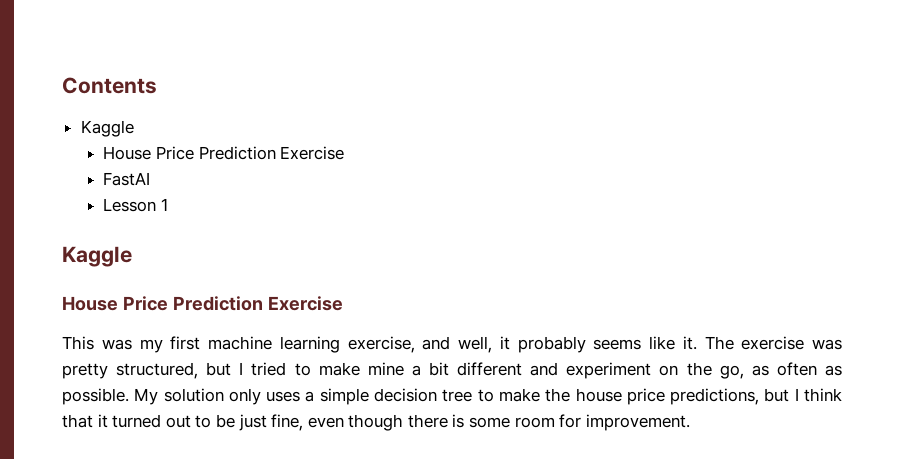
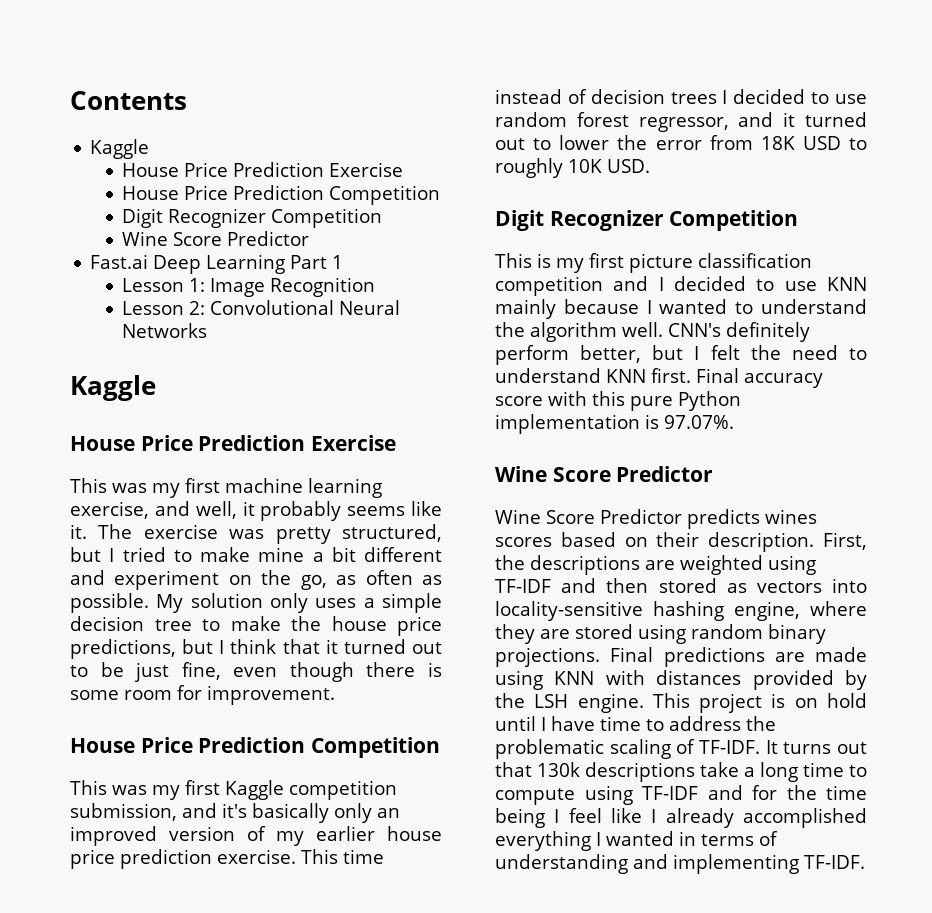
[103,172,151,186] [103,198,168,212] FastAI // Lesson 1 -> [122,185,441,205] [122,208,383,228] [122,231,310,246] [90,254,344,274] [122,277,376,297] [122,300,401,315] [122,323,208,338] House Price Prediction Competition // Digit Recognizer Competition // Wine Score Predictor // Fast.ai Deep Learning Part 1 // Lesson 1: Image Recognition // Lesson 2: Convolutional Neural Networks
(690, 422) none -> [70,737,440,758] [70,780,397,800] [70,803,400,823] [70,826,442,846] [70,849,384,869] [495,89,867,104] [495,112,867,132] [495,135,867,150] [495,158,650,178] [495,210,799,231] [495,253,812,273] [495,276,867,296] [495,299,867,319] [495,322,810,342] [495,345,867,365] [495,368,823,388] [495,391,741,411] [495,414,734,434] [495,466,714,482] [495,509,817,529] [495,532,867,552] [495,555,816,575] [495,578,867,593] [495,601,867,621] [495,624,826,644] [495,647,867,667] [495,670,867,690] [495,693,867,713] [495,716,776,731] [495,739,867,759] [495,762,867,782] [495,785,867,805] [495,808,867,828] [495,831,778,851] [495,854,865,874] // House Price Prediction Competition // This was my first Kaggle competition submission, and it's basically only an improved version of my earlier house price prediction exercise. This time instead of decision trees I decided to use random forest regressor, and it turned out to lower the error from 18K USD to roughly 10K USD. // Digit Recognizer Competition // This is my first picture classification competition and I decided to use KNN mainly because I wanted to understand the algorithm well. CNN's definitely perform better, but I felt the need to understand KNN first. Final accuracy score with this pure Python implementation is 97.07%. // Wine Score Predictor // Wine Score Predictor predicts wines scores based on their description. First, the descriptions are weighted using TF-IDF and then stored as vectors into locality-sensitive hashing engine, where they are stored using random binary projections. Final predictions are made using KNN with distances provided by the LSH engine. This project is on hold until I have time to address the problematic scaling of TF-IDF. It turns out that 130k descriptions take a long time to compute using TF-IDF and for the time being I feel like I already accomplished everything I wanted in terms of understanding and implementing TF-IDF.

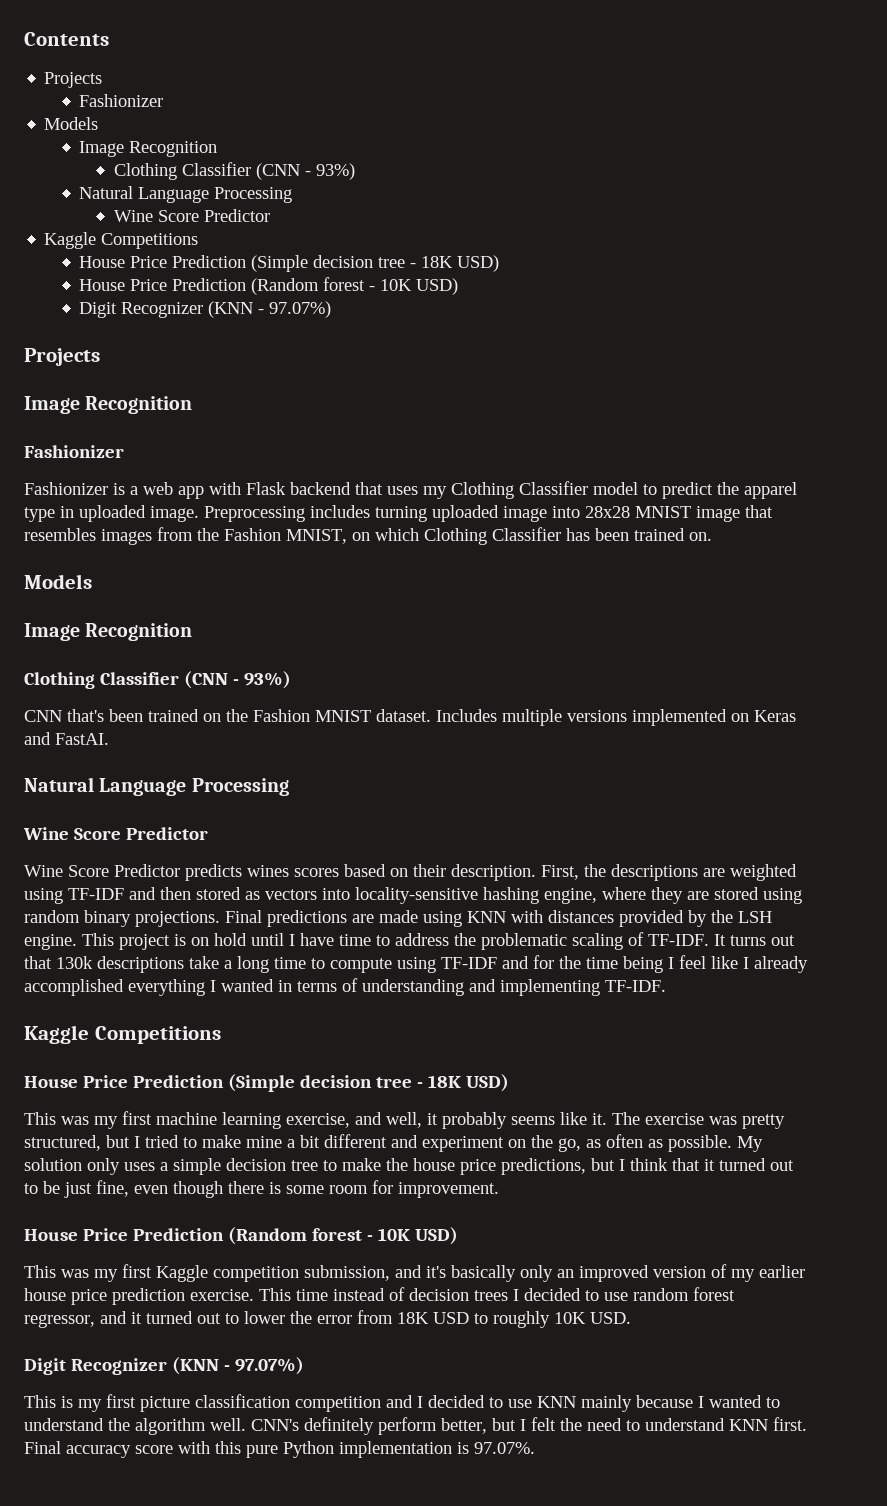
[90,139,150,159] [122,162,404,177] [122,185,441,205] [122,208,383,228] [122,231,310,246] [90,254,344,274] [122,277,376,297] [122,300,401,315] [122,323,208,338] [70,375,156,401] [70,435,396,451] [70,478,382,498] [70,501,442,521] [70,524,442,544] [70,547,442,562] [70,570,442,590] [70,593,442,613] [70,616,442,636] [70,639,442,659] [70,662,442,682] [70,685,335,705] [70,737,440,758] [70,780,397,800] [70,803,400,823] [70,826,442,846] [70,849,384,869] [495,89,867,104] [495,112,867,132] [495,135,867,150] [495,158,650,178] [495,210,799,231] [495,253,812,273] [495,276,867,296] [495,299,867,319] [495,322,810,342] [495,345,867,365] [495,368,823,388] [495,391,741,411] [495,414,734,434] Kaggle // House Price Prediction Exercise // House Price Prediction Competition // Digit Recognizer Competition // Wine Score Predictor // Fast.ai Deep Learning Part 1 // Lesson 1: Image Recognition // Lesson 2: Convolutional Neural Networks // Kaggle // House Price Prediction Exercise // This was my first machine learning exercise, and well, it probably seems like it. The exercise was pretty structured, but I tried to make mine a bit different and experiment on the go, as often as possible. My solution only uses a simple decision tree to make the house price predictions, but I think that it turned out to be just fine, even though there is some room for improvement. // House Price Prediction Competition // This was my first Kaggle competition submission, and it's basically only an improved version of my earlier house price prediction exercise. This time instead of decision trees I decided to use random forest regressor, and it turned out to lower the error from 18K USD to roughly 10K USD. // Digit Recognizer Competition // This is my first picture classification competition and I decided to use KNN mainly because I wanted to understand the algorithm well. CNN's definitely perform better, but I felt the need to understand KNN first. Final accuracy score with this pure Python implementation is 97.07%. -> [44,72,103,88] [79,94,164,107] [44,117,99,130] [79,141,218,157] [114,162,356,180] [79,186,293,203] [114,209,271,222] [44,232,199,249] [79,255,500,272] [79,277,459,295] [79,301,332,318] [24,348,100,366] [24,396,193,414] [24,445,124,458] [24,481,797,499] [24,505,773,522] [24,527,712,545] [24,574,92,589] [24,623,193,641] [24,671,291,689] [24,709,796,726] [24,732,109,745] [24,777,289,796] Projects // Fashionizer // Models // Image Recognition // Clothing Classifier (CNN - 93%) // Natural Language Processing // Wine Score Predictor // Kaggle Competitions // House Price Prediction (Simple decision tree - 18K USD) // House Price Prediction (Random forest - 10K USD) // Digit Recognizer (KNN - 97.07%) // Projects // Image Recognition // Fashionizer // Fashionizer is a web app with Flask backend that uses my Clothing Classifier model to predict the apparel type in uploaded image. Preprocessing includes turning uploaded image into 28x28 MNIST image that resembles images from the Fashion MNIST, on which Clothing Classifier has been trained on. // Models // Image Recognition // Clothing Classifier (CNN - 93%) // CNN that's been trained on the Fashion MNIST dataset. Includes multiple versions implemented on Keras and FastAI. // Natural Language Processing
(865, 862) none -> [24,1025,221,1044] [24,1074,509,1092] [24,1111,785,1129] [24,1134,763,1152] [24,1158,794,1175] [24,1180,499,1198] [24,1227,458,1245] [24,1264,805,1282] [24,1287,735,1305] [24,1310,631,1328] [24,1357,304,1375] [24,1394,780,1412] [24,1417,807,1435] [24,1441,535,1458] // Kaggle Competitions // House Price Prediction (Simple decision tree - 18K USD) // This was my first machine learning exercise, and well, it probably seems like it. The exercise was pretty structured, but I tried to make mine a bit different and experiment on the go, as often as possible. My solution only uses a simple decision tree to make the house price predictions, but I think that it turned out to be just fine, even though there is some room for improvement. // House Price Prediction (Random forest - 10K USD) // This was my first Kaggle competition submission, and it's basically only an improved version of my earlier house price prediction exercise. This time instead of decision trees I decided to use random forest regressor, and it turned out to lower the error from 18K USD to roughly 10K USD. // Digit Recognizer (KNN - 97.07%) // This is my first picture classification competition and I decided to use KNN mainly because I wanted to understand the algorithm well. CNN's definitely perform better, but I felt the need to understand KNN first. Final accuracy score with this pure Python implementation is 97.07%.

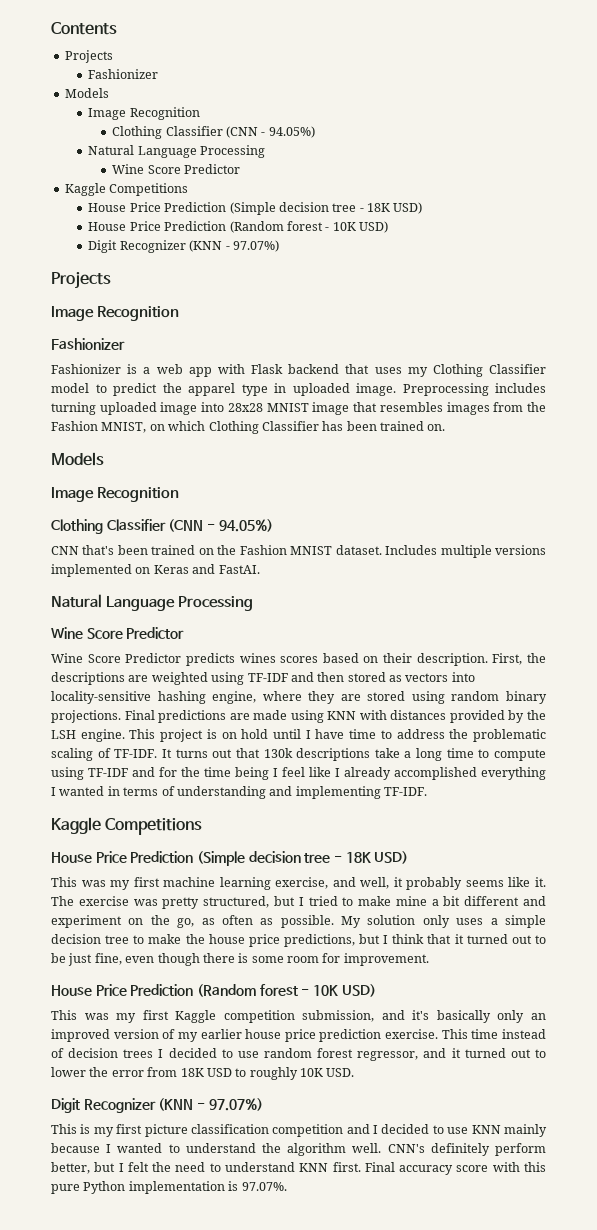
[316,163,356,180] 93%) -> [268,126,315,138] 94.05%)
[243,671,291,689] 93%) -> [218,519,273,532] 94.05%)

